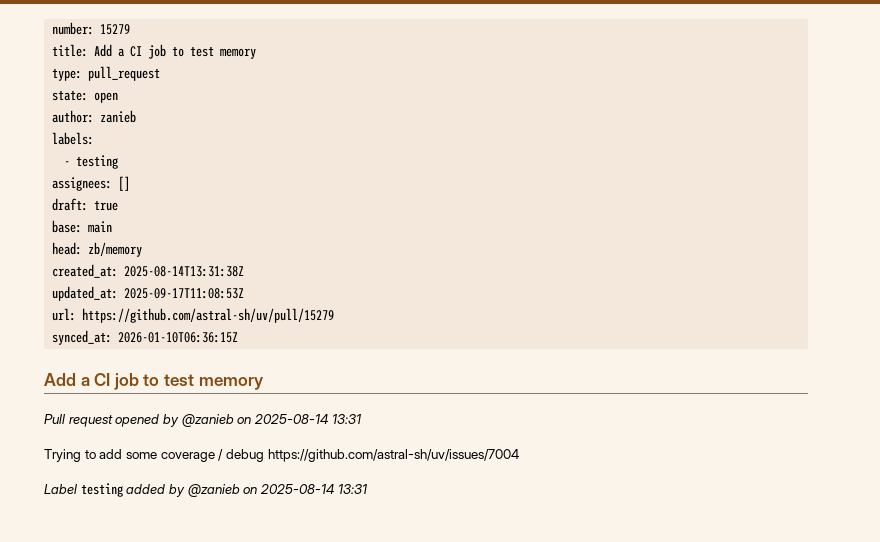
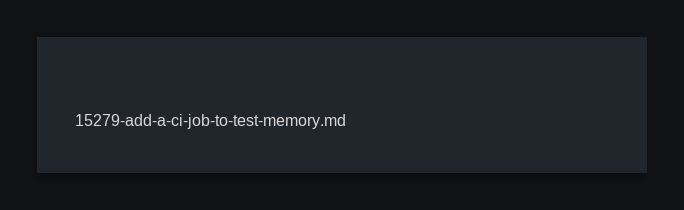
[52,22,131,35] [52,44,257,59] [52,66,161,81] [52,90,119,103] [52,110,137,123] [52,132,95,145] [64,155,119,169] [52,176,131,191] [52,198,119,211] [52,220,113,233] [52,242,143,257] [52,264,245,278] [52,286,245,301] [52,308,335,323] [52,330,239,345] [44,373,264,390] [44,414,361,427] [44,449,519,462] [44,483,367,497] number: 15279 // title: Add a CI job to test memory // type: pull_request // state: open // author: zanieb // labels: // - testing // assignees: [] // draft: true // base: main // head: zb/memory // created_at: 2025-08-14T13:31:38Z // updated_at: 2025-09-17T11:08:53Z // url: https://github.com/astral-sh/uv/pull/15279 // synced_at: 2026-01-10T06:36:15Z // Add a CI job to test memory // Pull request opened by @zanieb on 2025-08-14 13:31 // Trying to add some coverage / debug https://github.com/astral-sh/uv/issues/7004 // Label testing added by @zanieb on 2025-08-14 13:31 -> [75,114,346,129] 15279-add-a-ci-job-to-test-memory.md

